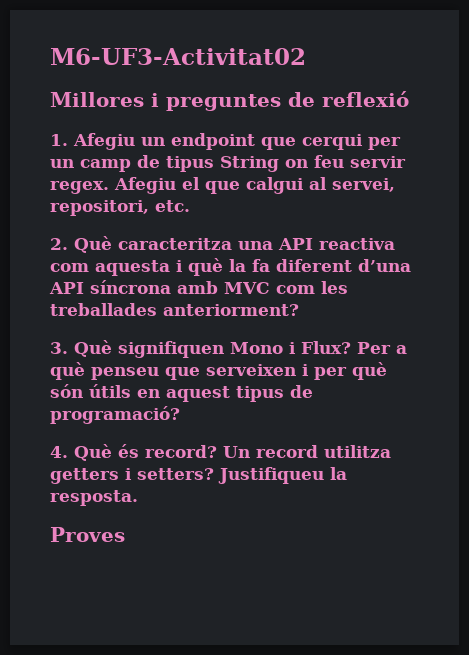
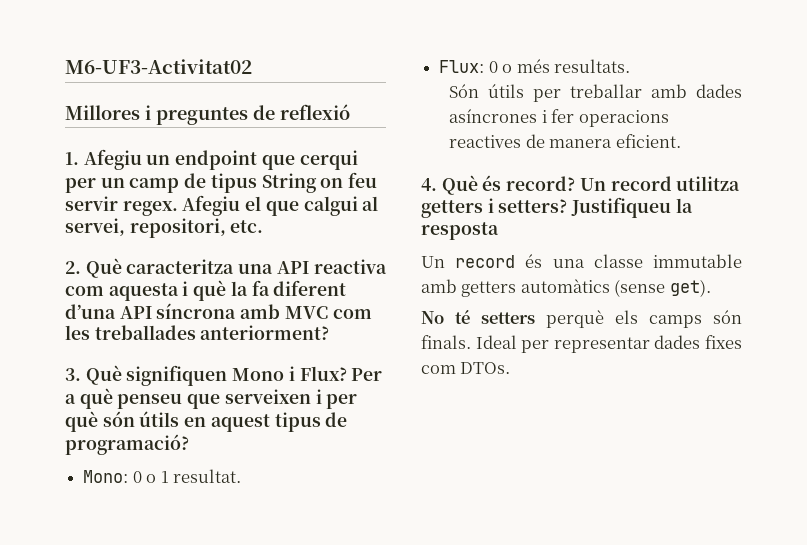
(180, 415) none -> [83,469,241,483] [439,59,630,73] [449,84,742,102] [449,109,669,127] [449,134,681,148] // Mono: 0 o 1 resultat. // Flux: 0 o més resultats. // Són útils per treballar amb dades asíncrones i fer operacions reactives de manera eficient.
[50,490,138,506] [50,527,125,542] resposta. // Proves -> [421,222,499,240] [421,254,742,268] [421,279,711,297] [421,310,742,328] [421,335,742,353] [421,362,511,374] resposta // Un record és una classe immutable amb getters automàtics (sense get). // No té setters perquè els camps són finals. Ideal per representar dades fixes com DTOs.

